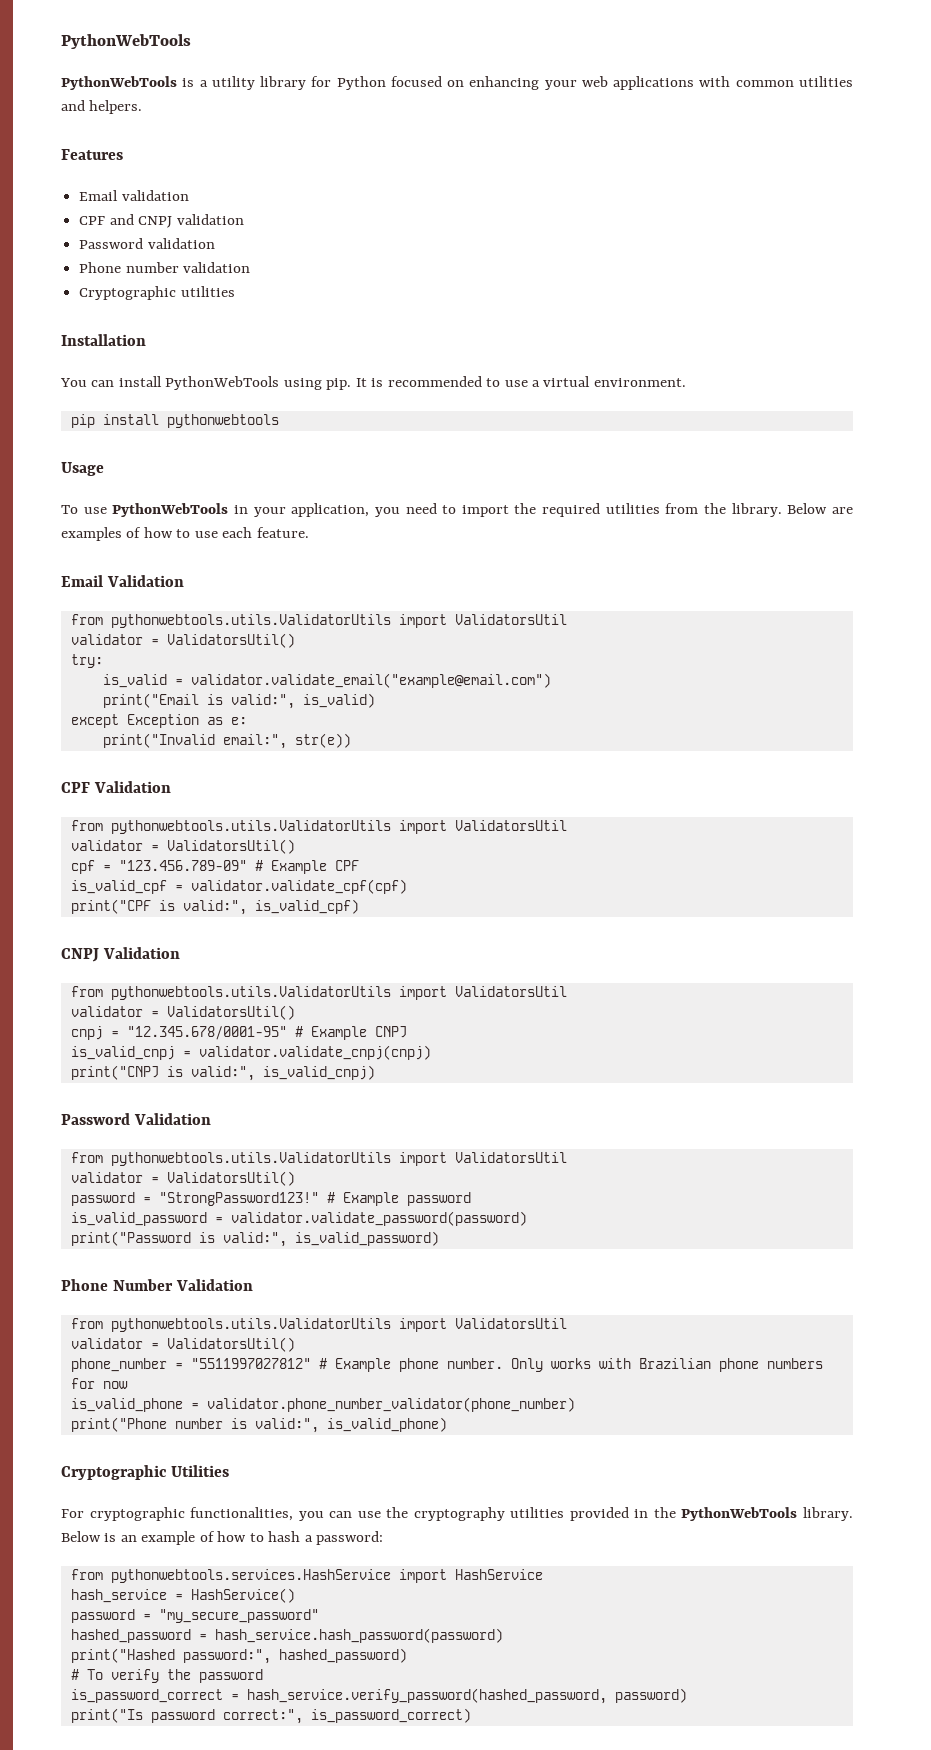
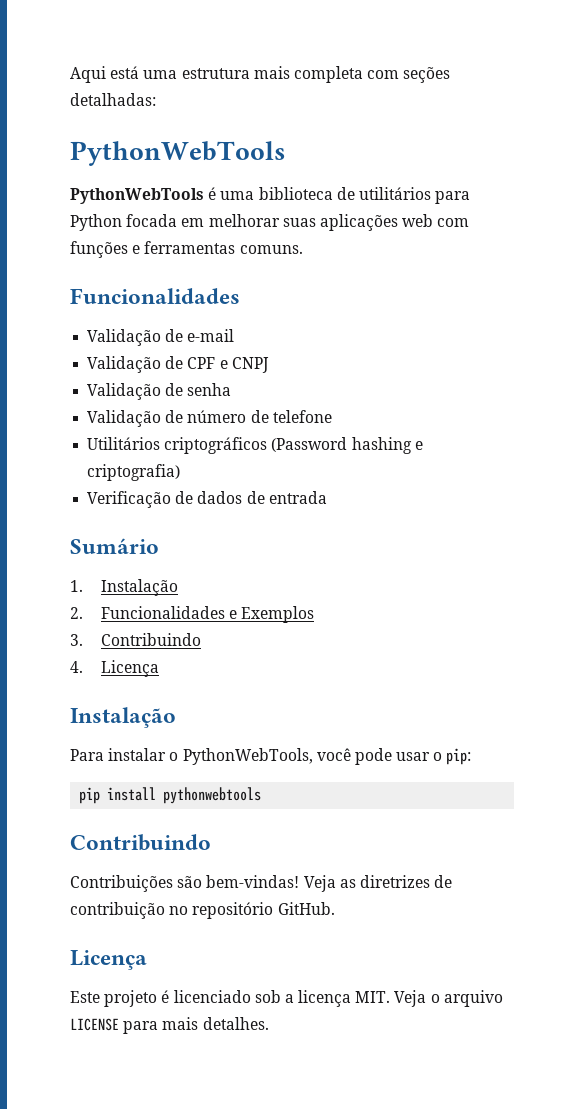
[61,34,191,49] [61,76,853,90] [61,100,143,114] [61,149,123,160] [79,190,189,201] [79,214,244,228] [79,238,215,249] [79,262,251,273] [79,286,235,300] [61,334,146,346] [60,376,686,390] [70,414,279,428] [61,462,104,476] [61,503,853,517] [61,527,309,541] [61,575,184,587] [70,614,567,628] [70,633,295,648] [70,654,103,668] [102,673,551,688] [102,693,375,709] [70,714,247,728] [102,733,351,749] [61,781,171,793] [70,820,567,834] [70,839,295,854] [70,860,359,874] [70,879,407,894] [70,899,359,915] [61,947,180,962] [70,986,567,1000] [70,1005,295,1020] [70,1026,407,1040] [70,1045,431,1060] [70,1065,375,1081] [61,1113,211,1125] [70,1152,567,1166] [70,1171,295,1186] [70,1192,471,1206] [70,1211,527,1226] [70,1231,439,1247] [61,1279,253,1291] [70,1318,567,1332] [70,1337,295,1352] [70,1358,823,1372] [70,1378,128,1389] [70,1397,575,1412] [70,1417,447,1433] [61,1465,229,1480] [61,1507,854,1521] [61,1531,384,1545] [70,1569,543,1583] [70,1588,295,1603] [70,1609,319,1623] [70,1628,503,1643] [70,1648,407,1664] [70,1669,263,1683] [70,1688,687,1704] [70,1708,471,1724] PythonWebTools // PythonWebTools is a utility library for Python focused on enhancing your web applications with common utilities and helpers. // Features // Email validation // CPF and CNPJ validation // Password validation // Phone number validation // Cryptographic utilities // Installation // You can install PythonWebTools using pip. It is recommended to use a virtual environment. // pip install pythonwebtools // Usage // To use PythonWebTools in your application, you need to import the required utilities from the library. Below are examples of how to use each feature. // Email Validation // from pythonwebtools.utils.ValidatorUtils import ValidatorsUtil // validator = ValidatorsUtil() // try: // is_valid = validator.validate_email("example@email.com") // print("Email is valid:", is_valid) // except Exception as e: // print("Invalid email:", str(e)) // CPF Validation // from pythonwebtools.utils.ValidatorUtils import ValidatorsUtil // validator = ValidatorsUtil() // cpf = "123.456.789-09" # Example CPF // is_valid_cpf = validator.validate_cpf(cpf) // print("CPF is valid:", is_valid_cpf) // CNPJ Validation // from pythonwebtools.utils.ValidatorUtils import ValidatorsUtil // validator = ValidatorsUtil() // cnpj = "12.345.678/0001-95" # Example CNPJ // is_valid_cnpj = validator.validate_cnpj(cnpj) // print("CNPJ is valid:", is_valid_cnpj) // Password Validation // from pythonwebtools.utils.ValidatorUtils import ValidatorsUtil // validator = ValidatorsUtil() // password = "StrongPassword123!" # Example password // is_valid_password = validator.validate_password(password) // print("Password is valid:", is_valid_password) // Phone Number Validation // from pythonwebtools.utils.ValidatorUtils import ValidatorsUtil // validator = ValidatorsUtil() // phone_number = "5511997027812" # Example phone number. Only works with Brazilian phone numbers for now // is_valid_phone = validator.phone_number_validator(phone_number) // print("Phone number is valid:", is_valid_phone) // Cryptographic Utilities // For cryptographic functionalities, you can use the cryptography utilities provided in the PythonWebTools library. Below is an example of how to hash a password: // from pythonwebtools.services.HashService import HashService // hash_service = HashService() // password = "my_secure_password" // hashed_password = hash_service.hash_password(password) // print("Hashed password:", hashed_password) // # To verify the password // is_password_correct = hash_service.verify_password(hashed_password, password) // print("Is password correct:", is_password_correct) -> [70,66,451,83] [70,93,156,106] [70,141,286,166] [70,187,471,204] [70,214,470,231] [70,241,303,258] [70,288,240,304] [87,329,235,346] [87,356,269,373] [87,383,232,400] [87,410,332,427] [87,437,423,454] [87,464,181,481] [87,491,327,508] [70,538,159,554] [70,579,178,596] [70,606,315,623] [70,633,201,646] [70,660,159,677] [70,707,176,728] [70,748,472,765] [79,787,262,804] [70,834,211,851] [70,875,453,892] [70,902,335,919] [70,950,147,970] [70,990,503,1007] [70,1017,269,1034] Aqui está uma estrutura mais completa com seções detalhadas: // PythonWebTools // PythonWebTools é uma biblioteca de utilitários para Python focada em melhorar suas aplicações web com funções e ferramentas comuns. // Funcionalidades // Validação de e-mail // Validação de CPF e CNPJ // Validação de senha // Validação de número de telefone // Utilitários criptográficos (Password hashing e criptografia) // Verificação de dados de entrada // Sumário // 1. Instalação // 2. Funcionalidades e Exemplos // 3. Contribuindo // 4. Licença // Instalação // Para instalar o PythonWebTools, você pode usar o pip: // pip install pythonwebtools // Contribuindo // Contribuições são bem-vindas! Veja as diretrizes de contribuição no repositório GitHub. // Licença // Este projeto é licenciado sob a licença MIT. Veja o arquivo LICENSE para mais detalhes.

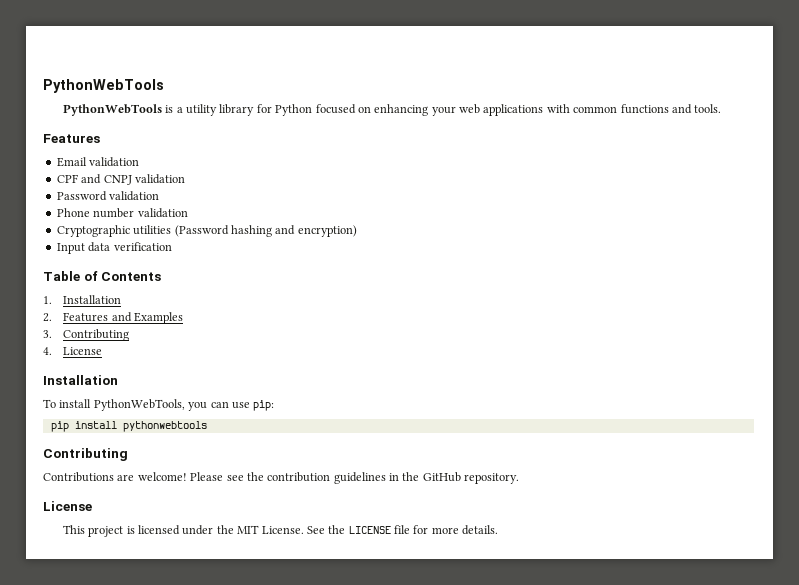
[70,66,451,83] [70,93,156,106] [70,141,286,166] [70,187,471,204] [70,214,470,231] [70,241,303,258] [70,288,240,304] [87,329,235,346] [87,356,269,373] [87,383,232,400] [87,410,332,427] [87,437,423,454] [87,464,181,481] [87,491,327,508] [70,538,159,554] Aqui está uma estrutura mais completa com seções detalhadas: // PythonWebTools // PythonWebTools é uma biblioteca de utilitários para Python focada em melhorar suas aplicações web com funções e ferramentas comuns. // Funcionalidades // Validação de e-mail // Validação de CPF e CNPJ // Validação de senha // Validação de número de telefone // Utilitários criptográficos (Password hashing e criptografia) // Verificação de dados de entrada // Sumário -> [43,79,164,93] [62,104,722,116] [43,134,100,143] [56,157,140,167] [56,174,185,185] [56,191,160,201] [56,208,188,218] [56,225,357,237] [56,242,172,254] [43,271,162,281] PythonWebTools // PythonWebTools is a utility library for Python focused on enhancing your web applications with common functions and tools. // Features // Email validation // CPF and CNPJ validation // Password validation // Phone number validation // Cryptographic utilities (Password hashing and encryption) // Input data verification // Table of Contents
[100,579,178,596] Instalação -> [63,295,122,304] Installation
[100,606,315,623] Funcionalidades e Exemplos -> [63,312,183,324] Features and Examples
[100,633,201,646] Contribuindo -> [63,329,130,341] Contributing
[100,660,159,677] [70,707,176,728] [70,748,472,765] [79,787,262,804] [70,834,211,851] [70,875,453,892] [70,902,335,919] [70,950,147,970] [70,990,503,1007] [70,1017,269,1034] Licença // Instalação // Para instalar o PythonWebTools, você pode usar o pip: // pip install pythonwebtools // Contribuindo // Contribuições são bem-vindas! Veja as diretrizes de contribuição no repositório GitHub. // Licença // Este projeto é licenciado sob a licença MIT. Veja o arquivo LICENSE para mais detalhes. -> [63,347,103,355] [43,375,118,385] [43,399,275,411] [50,421,207,432] [43,448,128,461] [43,472,520,484] [43,501,92,511] [62,525,499,537] License // Installation // To install PythonWebTools, you can use pip: // pip install pythonwebtools // Contributing // Contributions are welcome! Please see the contribution guidelines in the GitHub repository. // License // This project is licensed under the MIT License. See the LICENSE file for more details.

